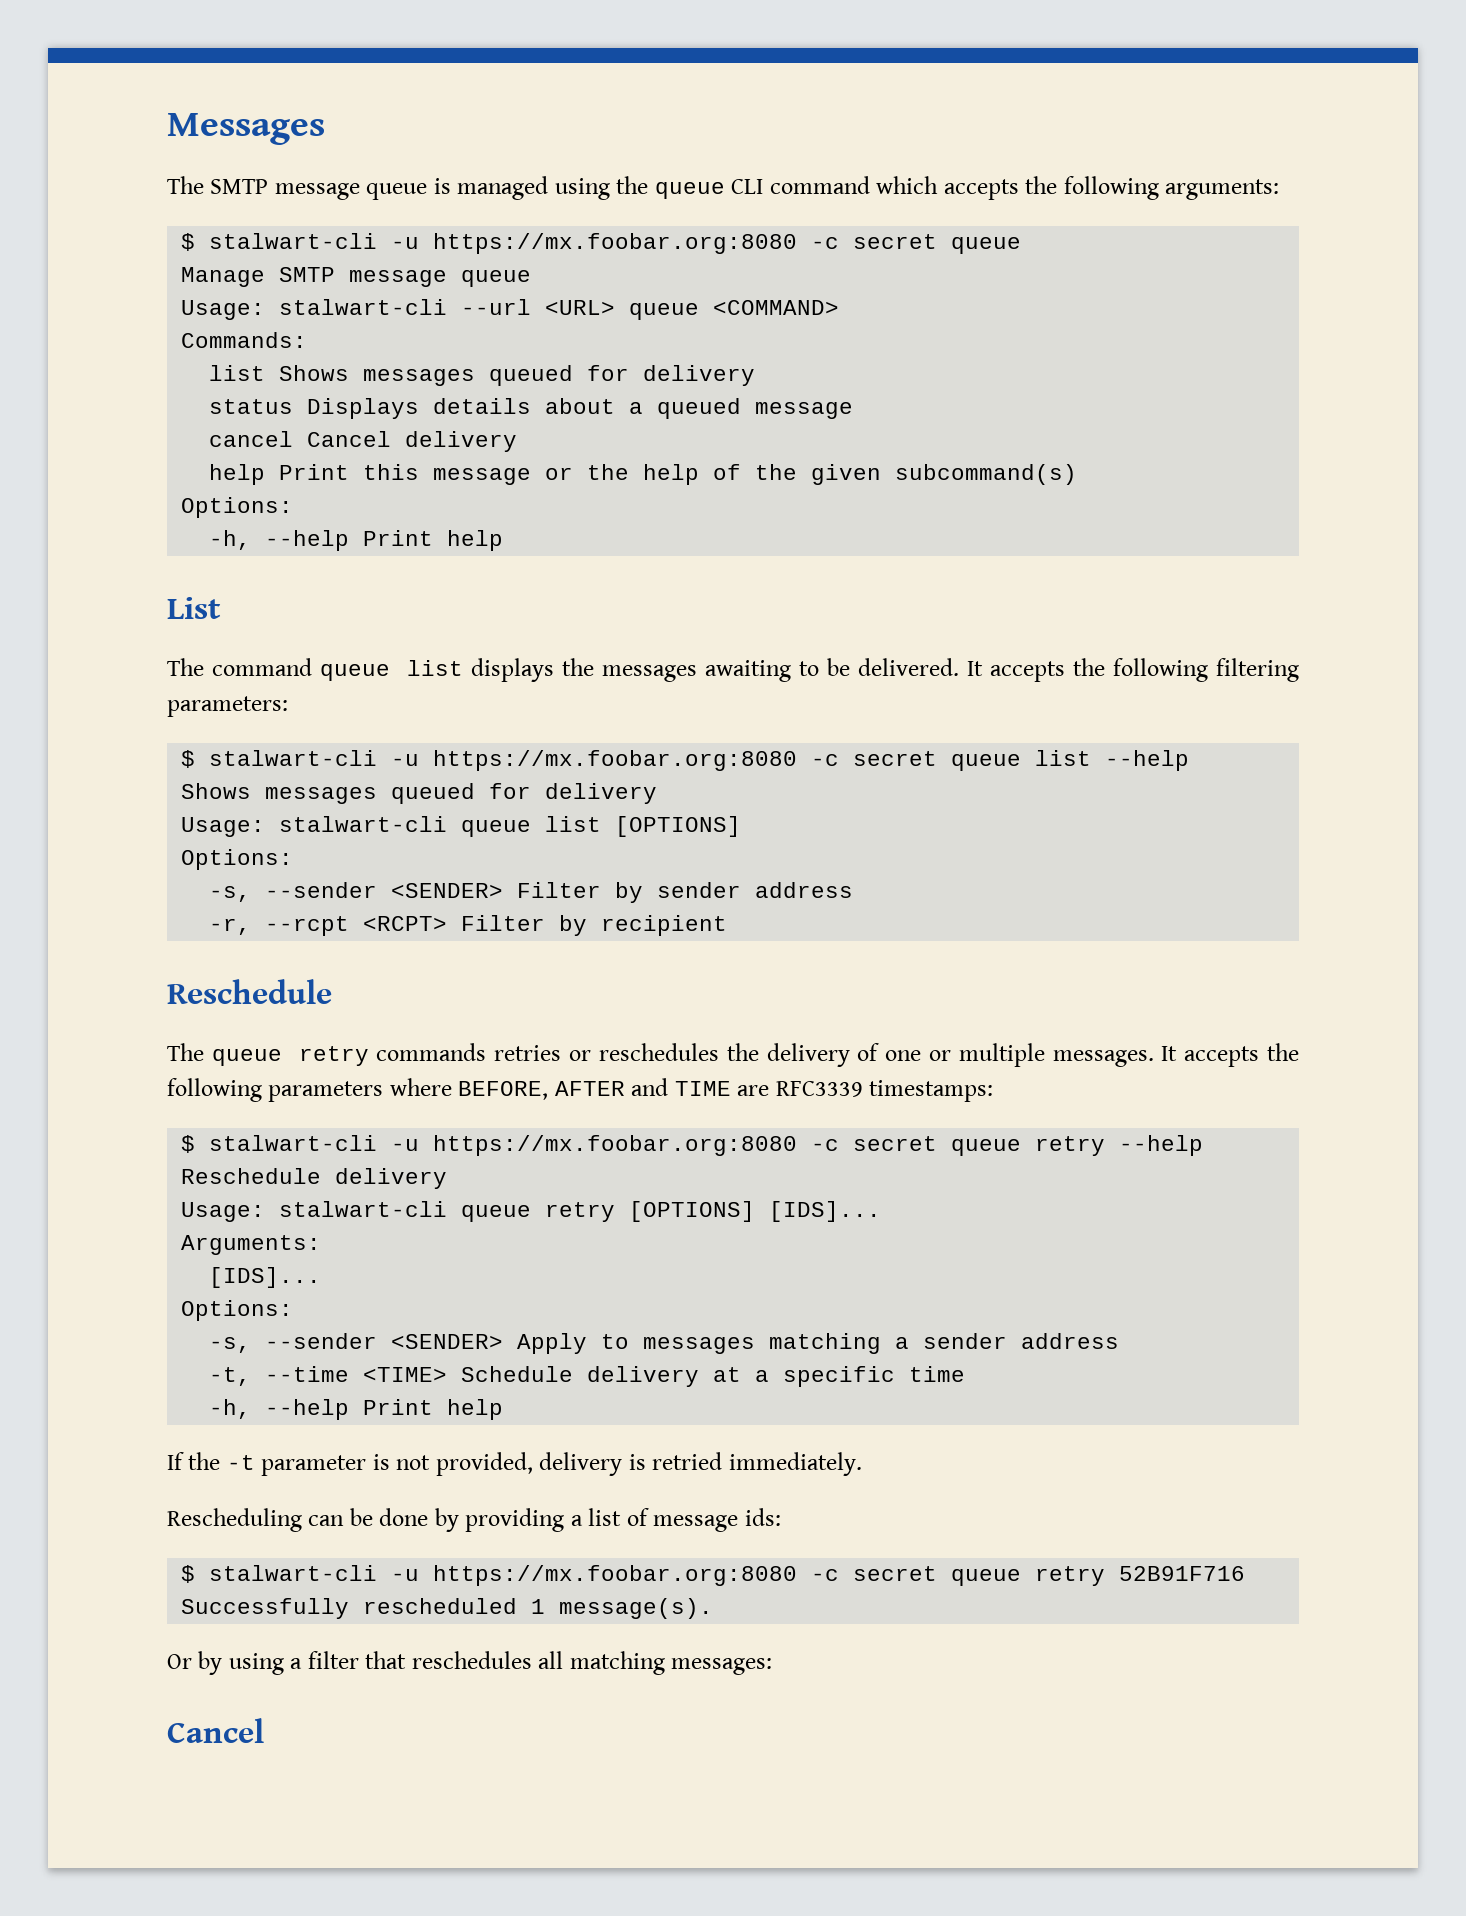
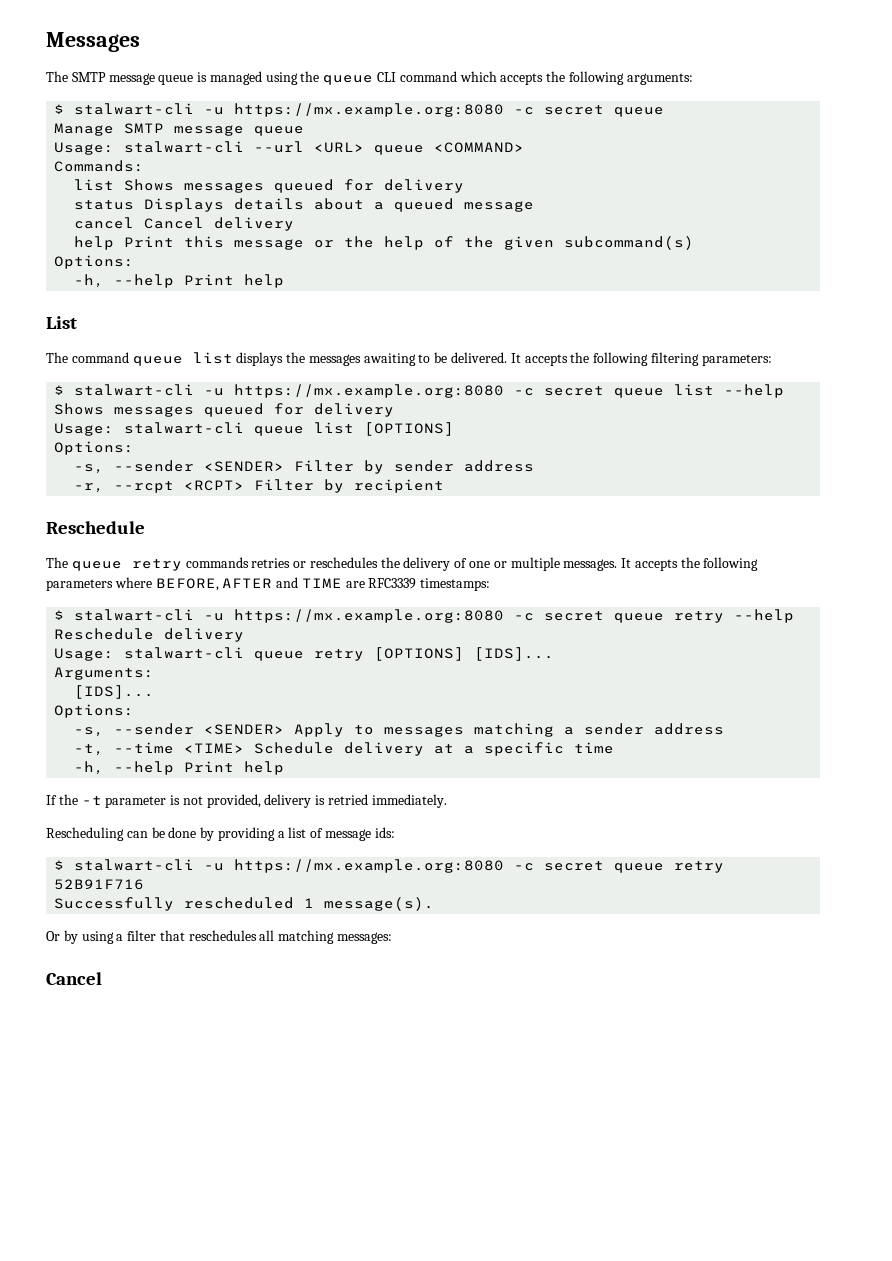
[433,233,798,254] https://mx.foobar.org:8080 -> [234,103,505,117] https://mx.example.org:8080
[433,750,798,771] https://mx.foobar.org:8080 -> [234,384,505,398] https://mx.example.org:8080
[433,1135,798,1156] https://mx.foobar.org:8080 -> [234,609,505,623] https://mx.example.org:8080
[433,1565,798,1586] https://mx.foobar.org:8080 -> [234,859,505,873] https://mx.example.org:8080

